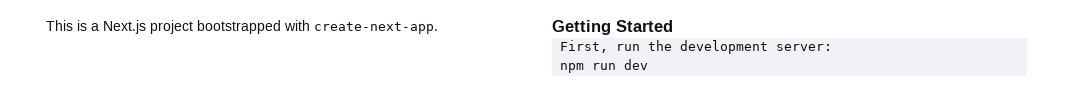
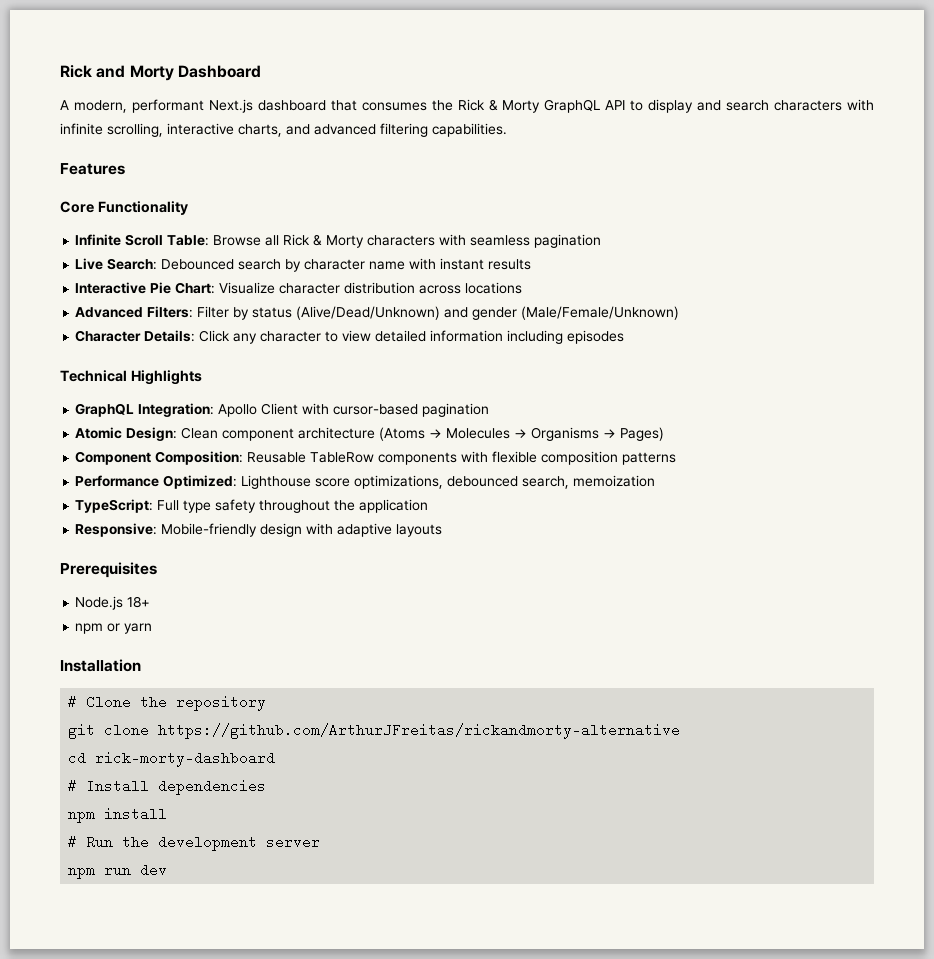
[46,20,438,34] [552,20,673,35] [560,40,641,53] This is a Next.js project bootstrapped with create-next-app. // Getting Started // First, run -> [60,65,261,81] [60,99,875,113] [60,123,507,137] [60,163,125,175] [60,201,188,215] [75,234,602,248] [75,258,532,272] [75,282,523,294] [75,306,680,320] [75,330,625,344] [60,370,202,385] [75,403,490,417] [75,427,665,441] [75,451,677,465] [75,475,656,489] [75,499,429,513] [75,523,443,537] [60,562,157,578] [75,596,151,610] [75,623,153,634] [60,659,141,672] [68,695,267,711] [68,723,681,739] [68,751,276,767] [68,779,267,795] [68,807,168,823] [68,835,114,849] Rick and Morty Dashboard // A modern, performant Next.js dashboard that consumes the Rick & Morty GraphQL API to display and search characters with infinite scrolling, interactive charts, and advanced filtering capabilities. // Features // Core Functionality // Infinite Scroll Table: Browse all Rick & Morty characters with seamless pagination // Live Search: Debounced search by character name with instant results // Interactive Pie Chart: Visualize character distribution across locations // Advanced Filters: Filter by status (Alive/Dead/Unknown) and gender (Male/Female/Unknown) // Character Details: Click any character to view detailed information including episodes // Technical Highlights // GraphQL Integration: Apollo Client with cursor-based pagination // Atomic Design: Clean component architecture (Atoms → Molecules → Organisms → Pages) // Component Composition: Reusable TableRow components with flexible composition patterns // Performance Optimized: Lighthouse score optimizations, debounced search, memoization // TypeScript: Full type safety throughout the application // Responsive: Mobile-friendly design with adaptive layouts // Prerequisites // Node.js 18+ // npm or yarn // Installation // # Clone the repository // git clone https://github.com/ArthurJFreitas/rickandmorty-alternative // cd rick-morty-dashboard // # Install dependencies // npm install // # Run
[776,44,833,51] server: -> [266,835,321,849] server

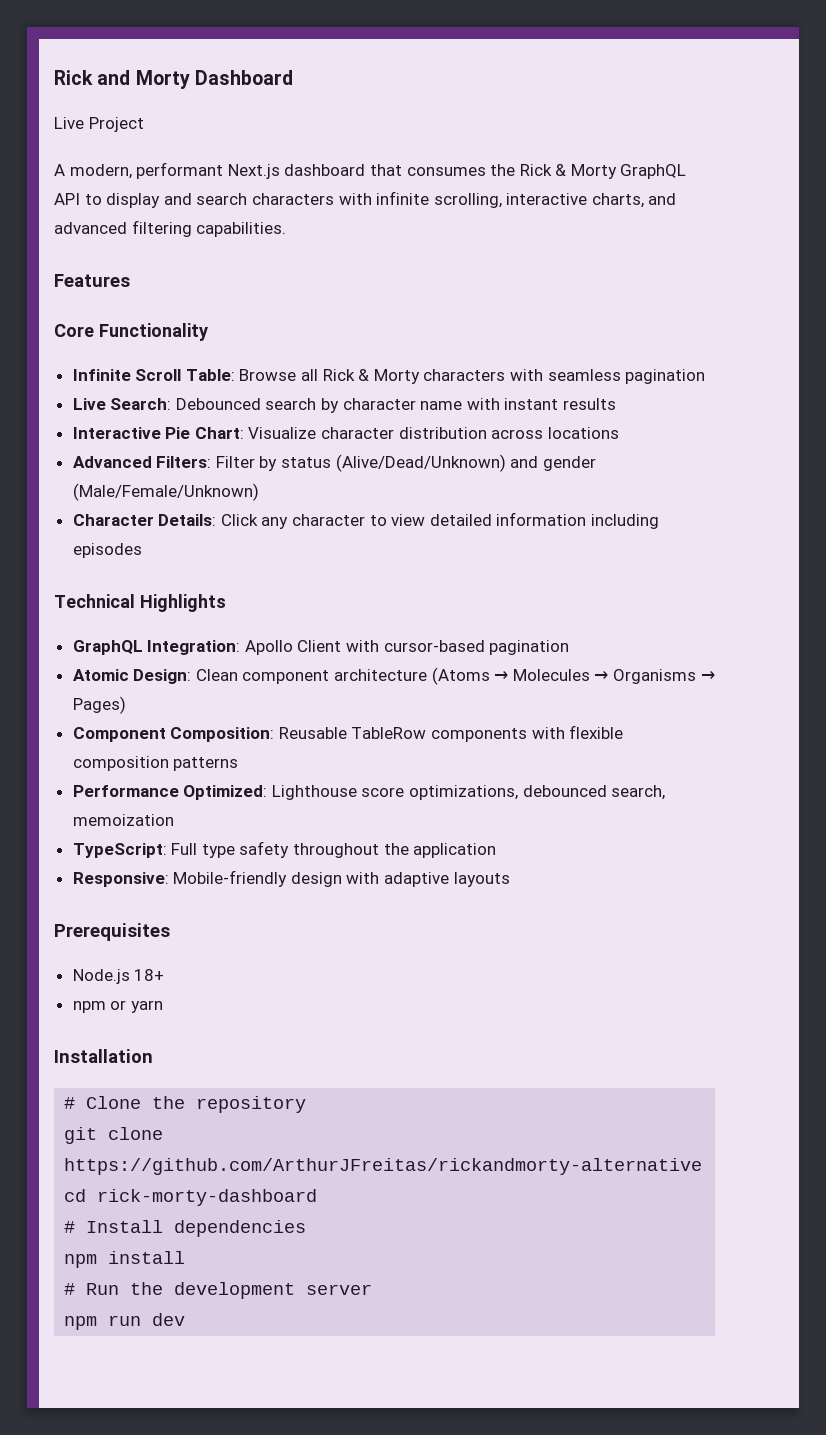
(261, 71) none -> [54,117,144,132] // Live Project

